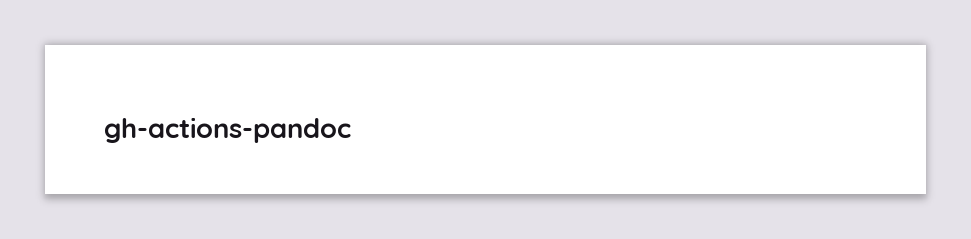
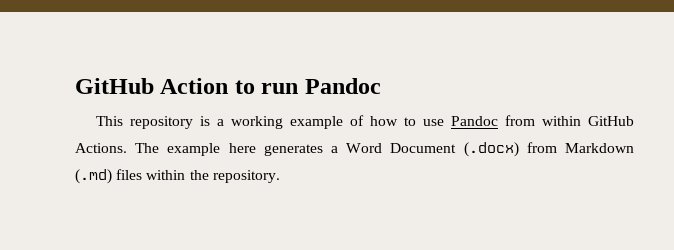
[104,117,351,143] gh-actions-pandoc -> [75,78,381,94] [95,115,634,129] [75,142,634,157] [75,169,280,184] GitHub Action to run Pandoc // This repository is a working example of how to use Pandoc from within GitHub Actions. The example here generates a Word Document (.docx) from Markdown (.md) files within the repository.

